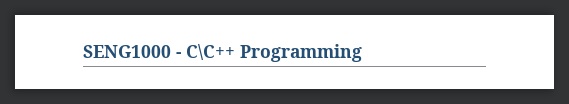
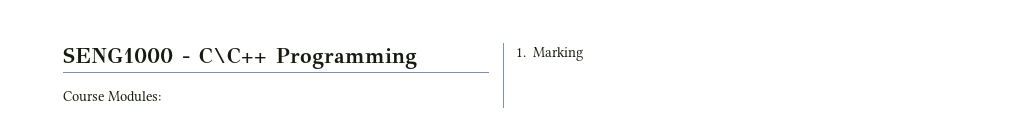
(362, 53) none -> [63,91,161,102] [516,47,584,61] // Course Modules: // 1. Marking

